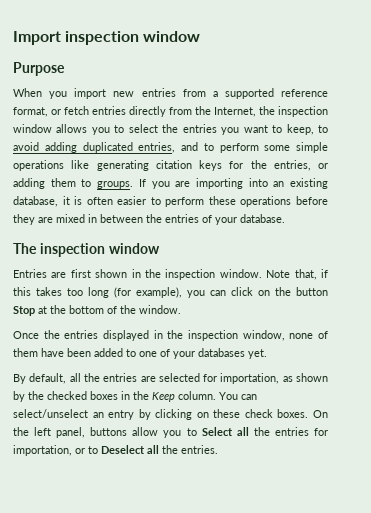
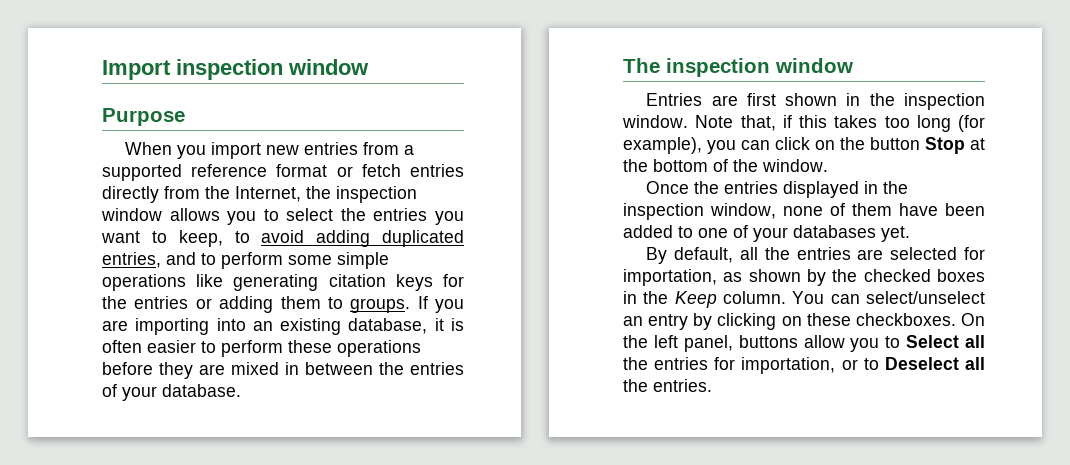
[13,107,48,117] format, -> [276,164,328,177] format
[273,160,311,171] entries, -> [134,296,189,309] entries
[244,409,309,418] check boxes. -> [855,313,956,326] checkboxes.

